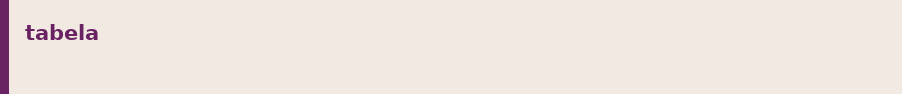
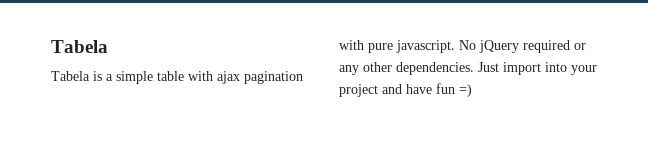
[25,24,99,40] tabela -> [51,40,108,53] [51,71,303,84] [339,40,586,53] [339,62,597,75] [339,83,472,97] Tabela // Tabela is a simple table with ajax pagination with pure javascript. No jQuery required or any other dependencies. Just import into your project and have fun =)

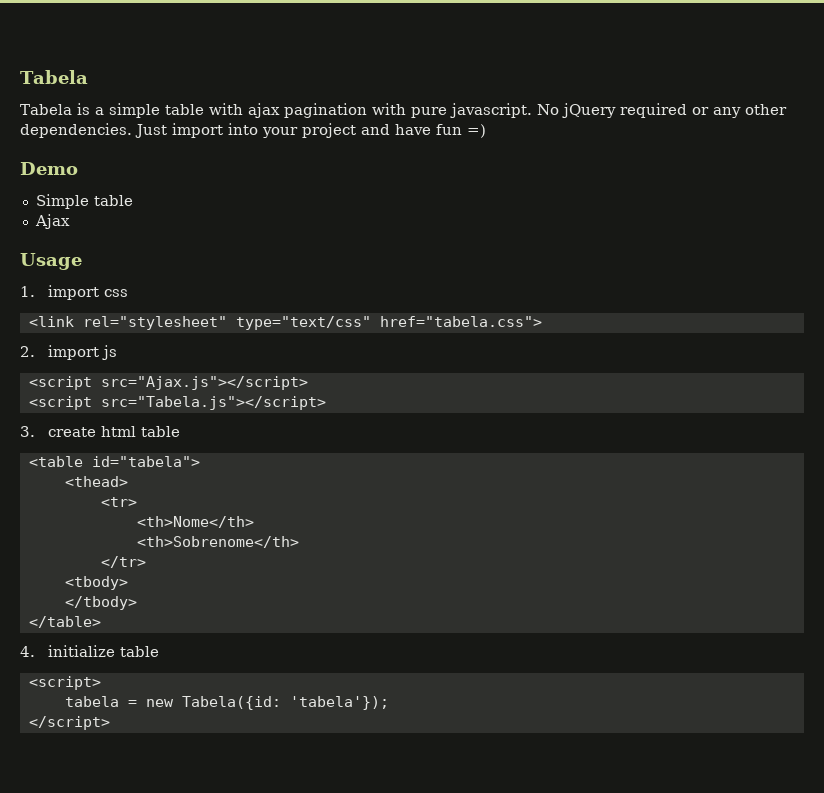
(472, 90) none -> [20,162,78,175] [35,194,133,209] [34,214,70,229] [20,253,82,270] [20,285,128,300] [28,316,542,330] [20,345,117,360] [28,376,308,390] [28,396,326,410] [20,426,180,437] [28,456,200,467] [64,476,128,487] [100,497,137,507] [136,516,254,528] [136,536,299,548] [100,556,146,568] [64,576,128,590] [64,596,137,610] [28,616,101,628] [20,645,159,657] [28,676,101,690] [64,696,389,710] [28,716,110,730] // Demo // Simple table // Ajax // Usage // 1. import css // <link rel="stylesheet" type="text/css" href="tabela.css"> // 2. import js // <script src="Ajax.js"></script> // <script src="Tabela.js"></script> // 3. create html table // <table id="tabela"> // <thead> // <tr> // <th>Nome</th> // <th>Sobrenome</th> // </tr> // <tbody> // </tbody> // </table> // 4. initialize table // <script> // tabela = new Tabela({id: 'tabela'}); // </script>

